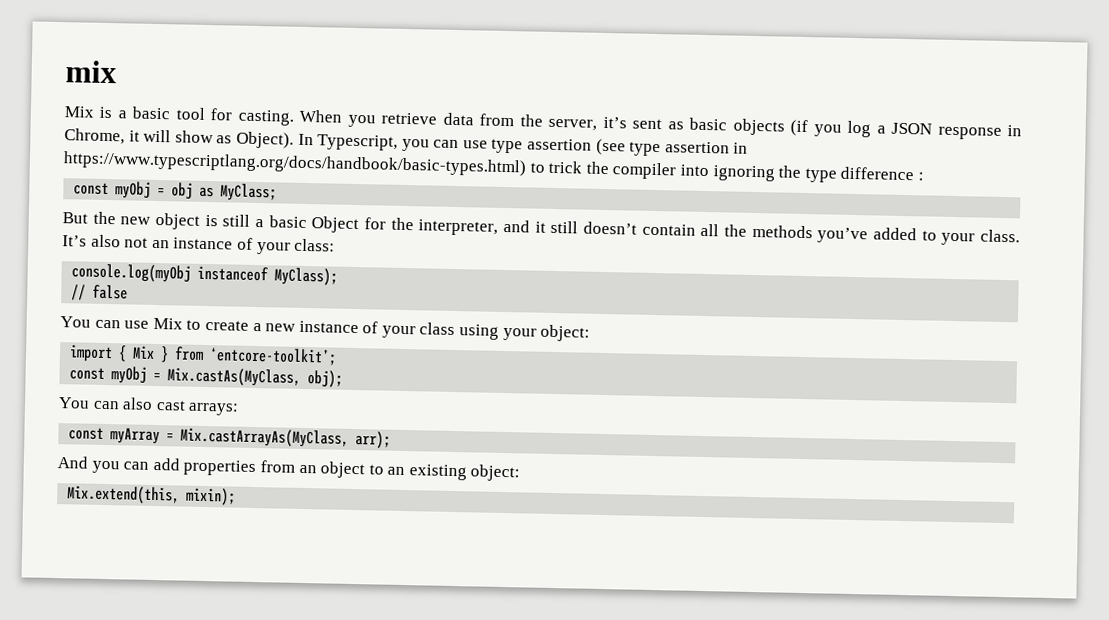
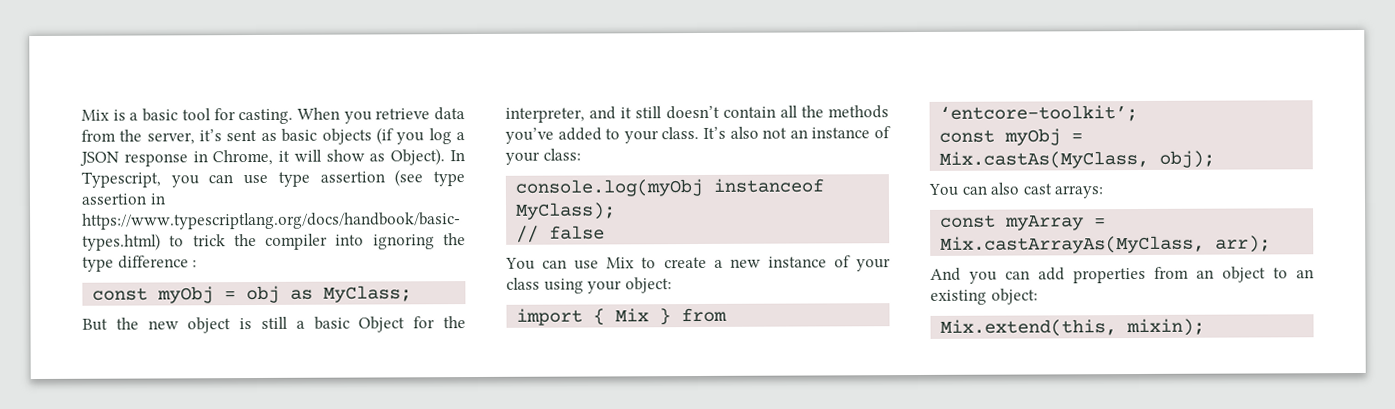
[65,60,117,84] mix // -> (81, 115) none

